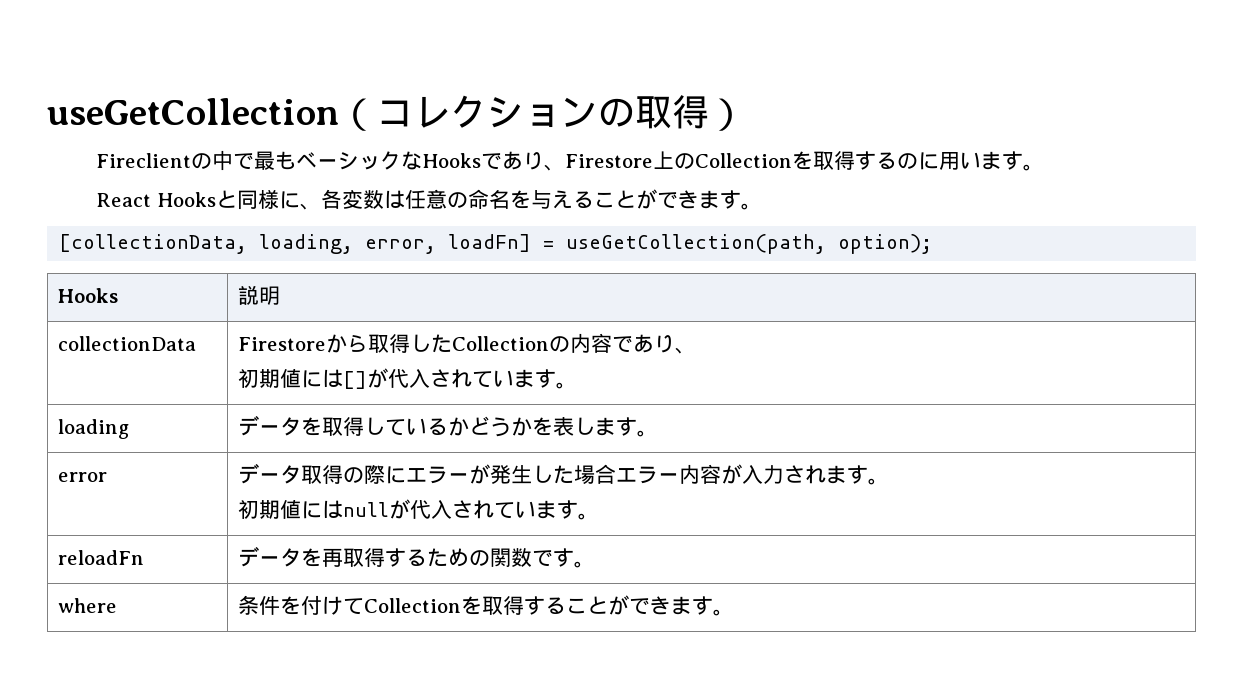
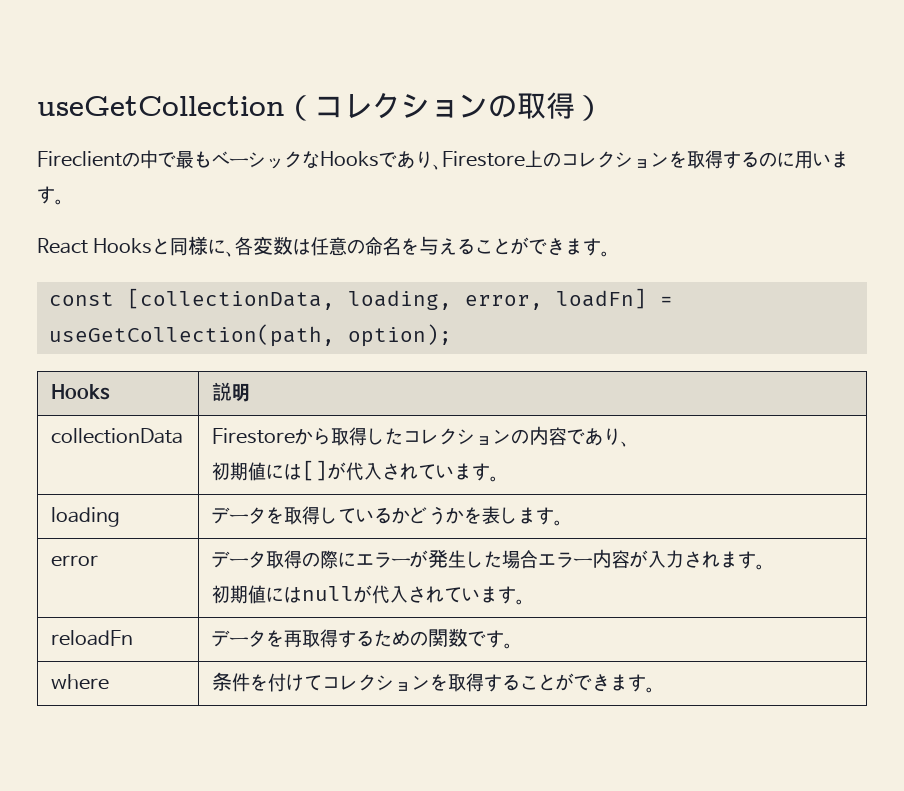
[695,153,793,168] Collection -> [561,151,669,168] コレクション
(762, 206) none -> [49,292,114,306] const
[451,336,549,351] Collection -> [403,428,512,445] コレクション
[363,598,461,613] Collection -> [322,674,431,691] コレクション

